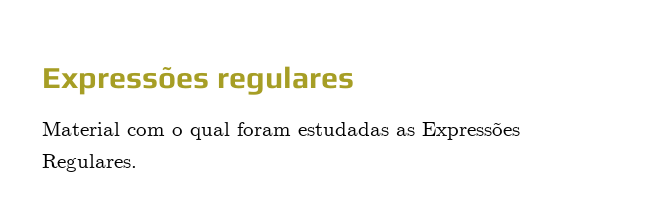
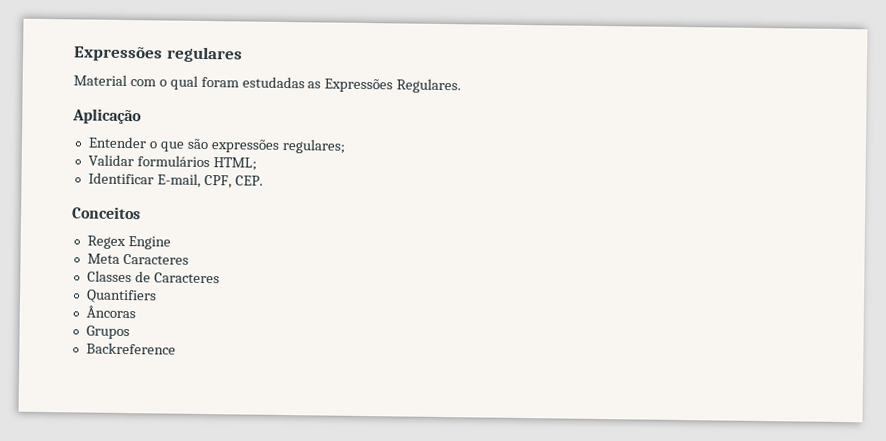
(137, 163) none -> [72,108,142,125] [87,136,346,154] [87,154,257,171] [87,172,263,189] [71,206,141,220] [86,235,171,250] [86,253,189,265] [86,270,220,284] [85,289,157,304] [85,305,136,319] [85,325,130,340] [85,342,176,355] // Aplicação // Entender o que são expressões regulares; // Validar formulários HTML; // Identificar E-mail, CPF, CEP. // Conceitos // Regex Engine // Meta Caracteres // Classes de Caracteres // Quantifiers // Âncoras // Grupos // Backreference

